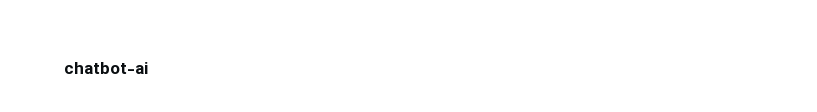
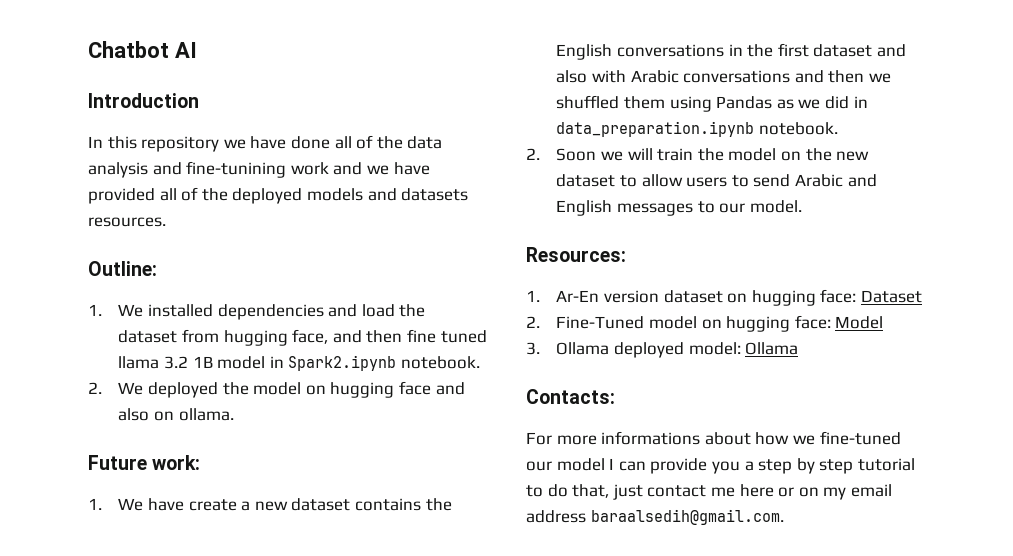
[64,62,148,74] chatbot-ai -> [88,41,197,58] [88,93,199,108] [88,135,443,152] [88,161,430,178] [88,187,469,204] [88,217,166,227] [88,261,157,276] [88,304,426,320] [118,329,487,346] [118,355,481,371] [88,381,465,398] [118,408,234,421] [88,455,201,470] [88,498,452,511] [556,43,907,60] [556,70,892,83] [556,95,868,112] [556,121,839,137] [526,148,870,161] [556,174,877,187] [556,200,802,216] [526,247,626,262] [526,289,923,306] [526,315,884,332] [526,342,799,358] [526,389,615,404] [526,431,901,445] [526,458,915,474] [526,484,892,500] [526,509,784,525] Chatbot AI // Introduction // In this repository we have done all of the data analysis and fine-tunining work and we have provided all of the deployed models and datasets resources. // Outline: // 1. We installed dependencies and load the dataset from hugging face, and then fine tuned llama 3.2 1B model in Spark2.ipynb notebook. // 2. We deployed the model on hugging face and also on ollama. // Future work: // 1. We have create a new dataset contains the English conversations in the first dataset and also with Arabic conversations and then we shuffled them using Pandas as we did in data_preparation.ipynb notebook. // 2. Soon we will train the model on the new dataset to allow users to send Arabic and English messages to our model. // Resources: // 1. Ar-En version dataset on hugging face: Dataset // 2. Fine-Tuned model on hugging face: Model // 3. Ollama deployed model: Ollama // Contacts: // For more informations about how we fine-tuned our model I can provide you a step by step tutorial to do that, just contact me here or on my email address baraalsedih@gmail.com.

